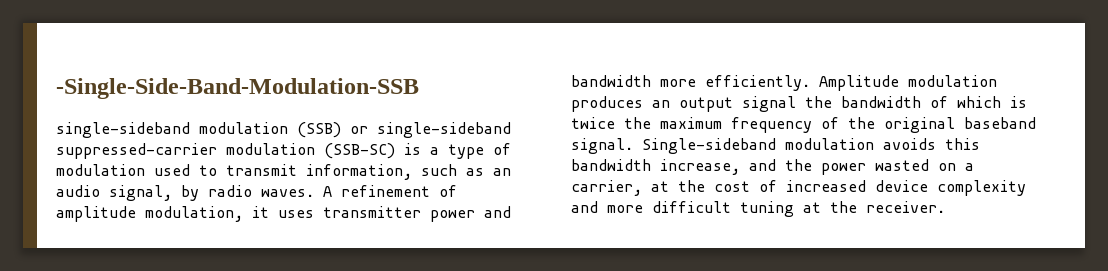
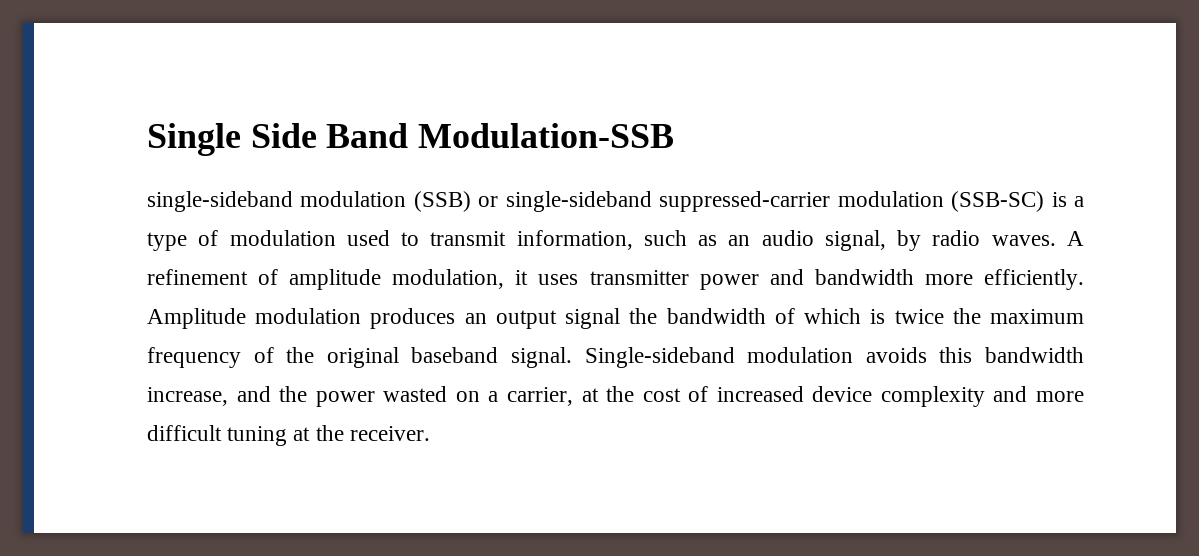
[56,78,419,99] -Single-Side-Band-Modulation-SSB -> [147,123,675,156] Single Side Band Modulation-SSB

